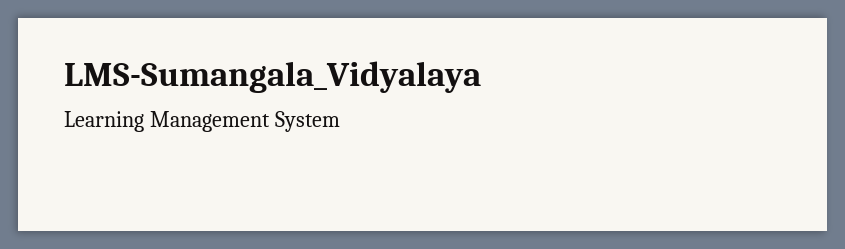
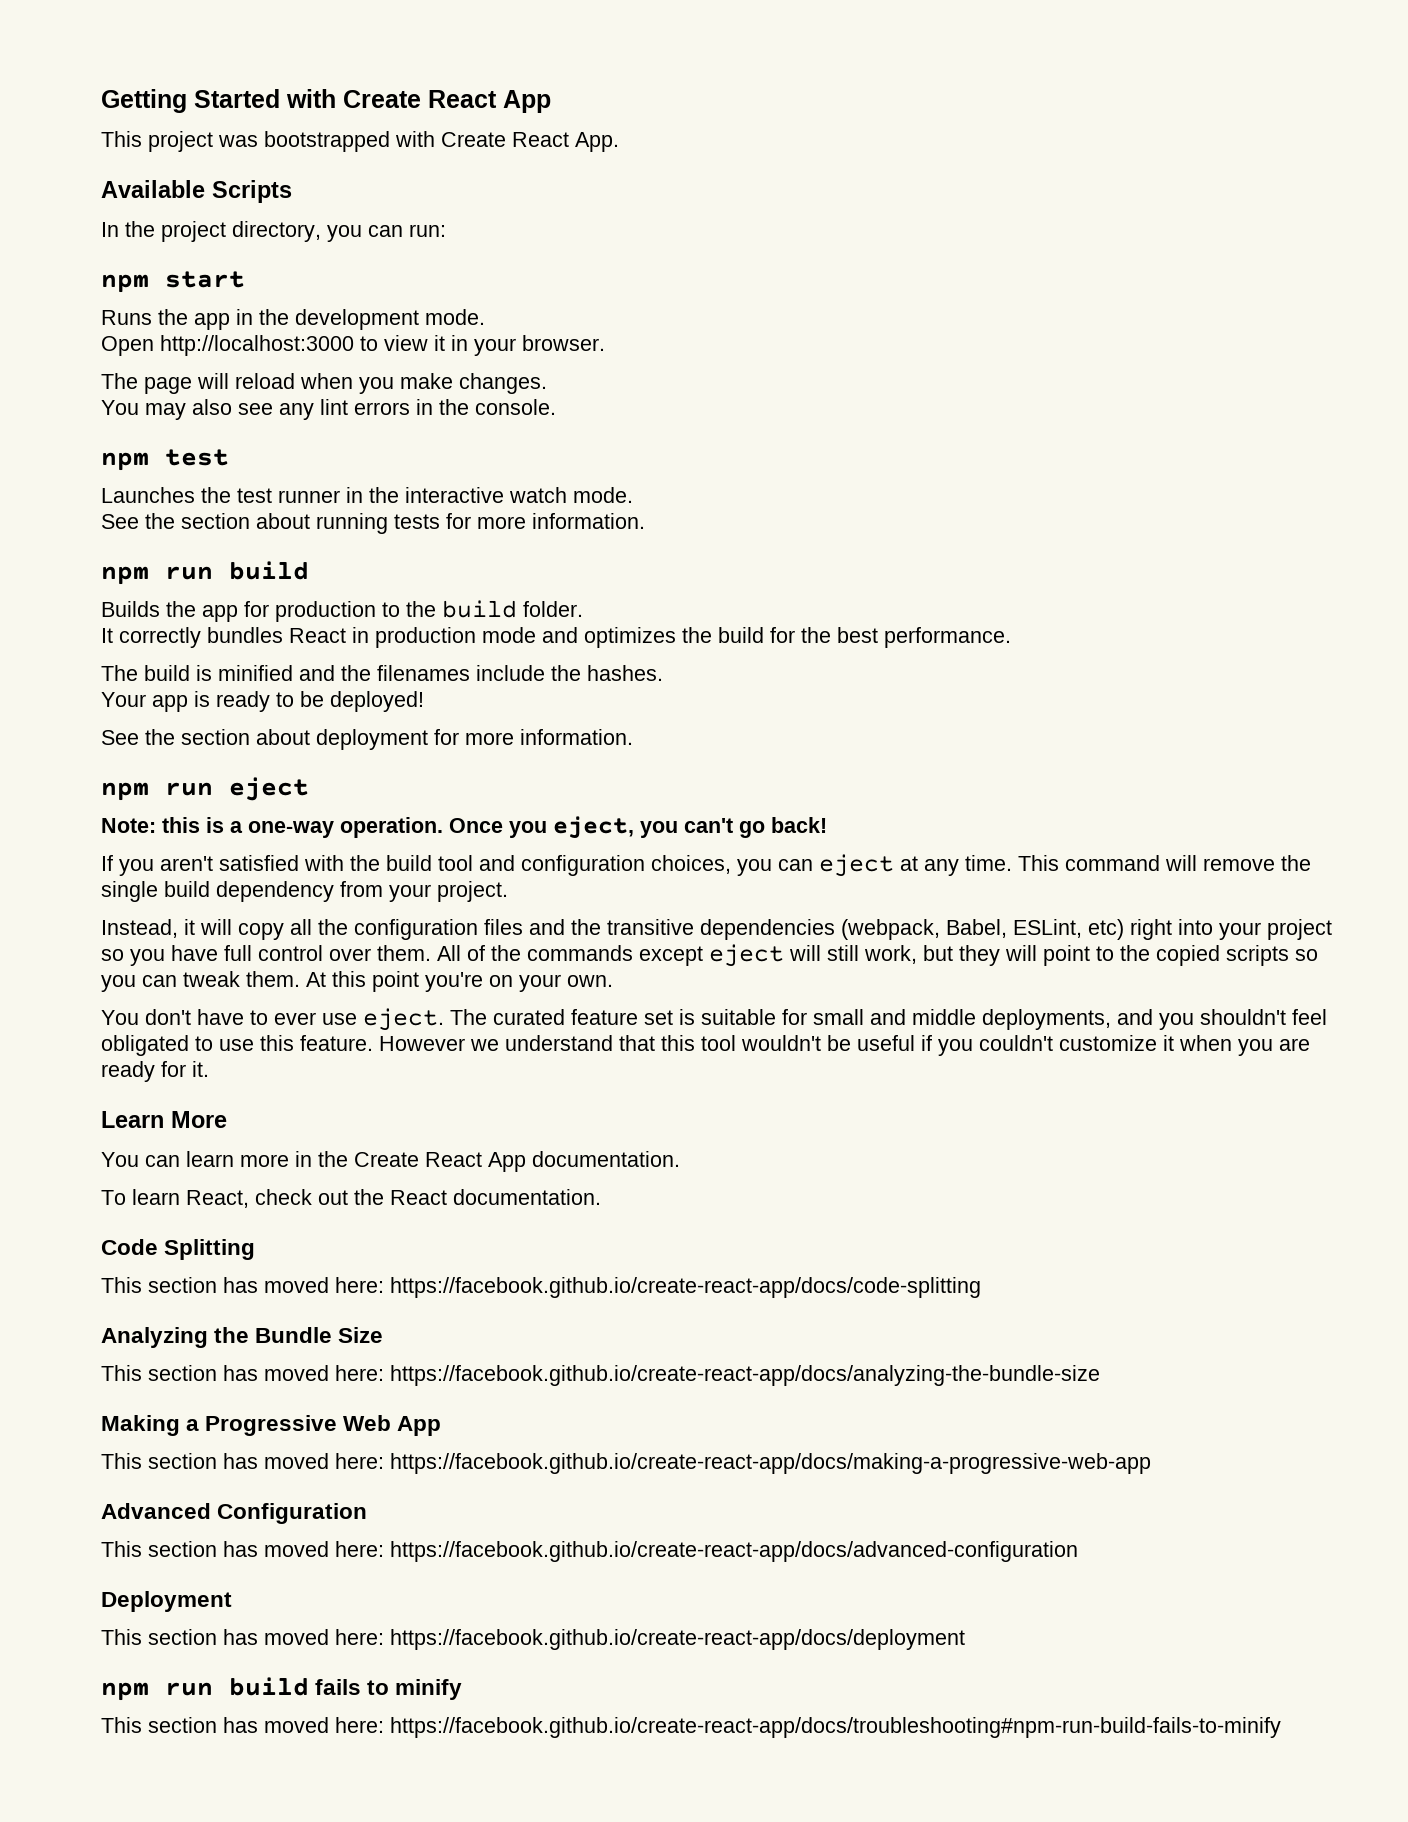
[64,61,481,93] [64,111,340,132] LMS-Sumangala_Vidyalaya // Learning Management System -> [101,89,551,113] [101,131,619,152] [101,180,292,203] [101,221,446,242] [101,271,245,293] [101,309,485,330] [101,335,605,356] [101,373,547,394] [101,399,556,420] [101,449,229,471] [101,487,633,503] [101,513,645,534] [101,561,309,585] [101,600,583,622] [101,627,1011,648] [101,665,663,681] [101,691,424,712] [101,729,633,750] [101,777,309,801] [101,816,827,839] [101,854,1311,877] [101,881,508,902] [101,919,1332,940] [101,944,1318,967] [101,971,613,992] [101,1008,1327,1031] [101,1035,1310,1056] [101,1061,209,1082] [101,1111,227,1128] [101,1151,680,1172] [101,1189,601,1208] [101,1239,256,1260] [101,1277,981,1298] [101,1327,384,1348] [101,1365,1100,1386] [101,1415,442,1436] [101,1453,1151,1474] [101,1503,368,1524] [101,1541,1078,1562] [101,1591,232,1612] [101,1629,965,1650] [101,1677,463,1701] [101,1717,1281,1738] Getting Started with Create React App // This project was bootstrapped with Create React App. // Available Scripts // In the project directory, you can run: // npm start // Runs the app in the development mode. // Open http://localhost:3000 to view it in your browser. // The page will reload when you make changes. // You may also see any lint errors in the console. // npm test // Launches the test runner in the interactive watch mode. // See the section about running tests for more information. // npm run build // Builds the app for production to the build folder. // It correctly bundles React in production mode and optimizes the build for the best performance. // The build is minified and the filenames include the hashes. // Your app is ready to be deployed! // See the section about deployment for more information. // npm run eject // Note: this is a one-way operation. Once you eject, you can't go back! // If you aren't satisfied with the build tool and configuration choices, you can eject at any time. This command will remove the single build dependency from your project. // Instead, it will copy all the configuration files and the transitive dependencies (webpack, Babel, ESLint, etc) right into your project so you have full control over them. All of the commands except eject will still work, but they will point to the copied scripts so you can tweak them. At this point you're on your own. // You don't have to ever use eject. The curated feature set is suitable for small and middle deployments, and you shouldn't feel obligated to use this feature. However we understand that this tool wouldn't be useful if you couldn't customize it when you are ready for it. // Learn More // You can learn more in the Create React App documentation. // To learn React, check out the React documentation. // Code Splitting // This section has moved here: https://facebook.github.io/create-react-app/docs/code-splitting // Analyzing the Bundle Size // This section has moved here: https://facebook.github.io/create-react-app/docs/analyzing-the-bundle-size // Making a Progressive Web App // This section has moved here: https://facebook.github.io/create-react-app/docs/making-a-progressive-web-app // Advanced Configuration // This section has moved here: https://facebook.github.io/create-react-app/docs/advanced-configuration // Deployment // This section has moved here: https://facebook.github.io/create-react-app/docs/deployment // npm run build fails to minify // This section has moved here: https://facebook.github.io/create-react-app/docs/troubleshooting#npm-run-build-fails-to-minify

